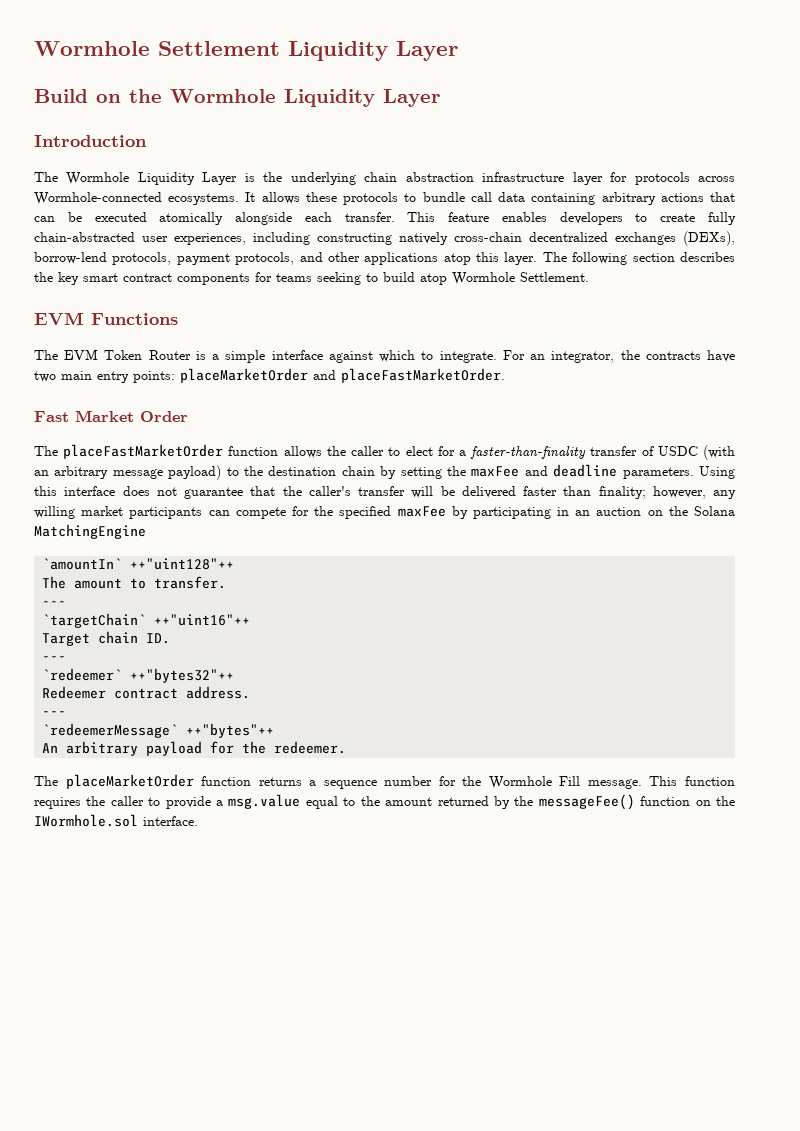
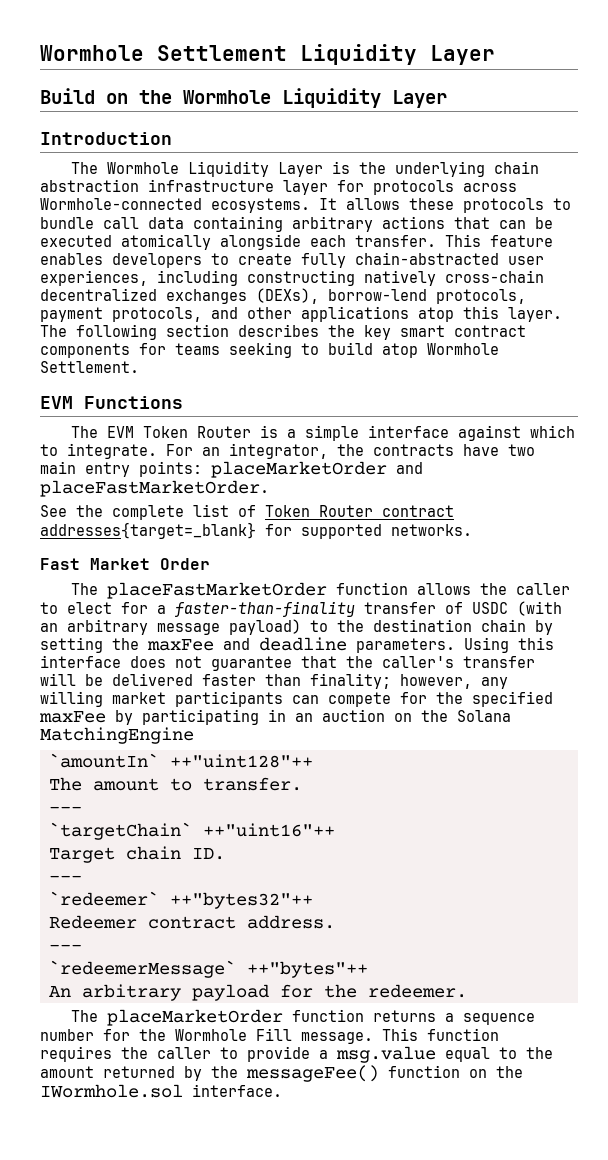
(505, 375) none -> [40,504,454,520] [40,522,472,539] // See the complete list of Token Router contract addresses{target=_blank} for supported networks.

